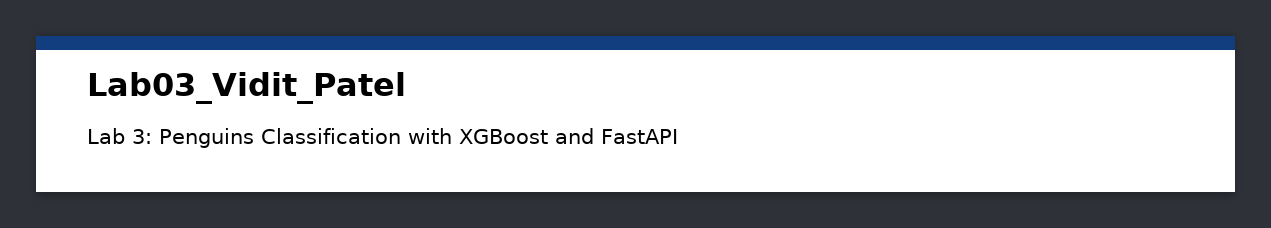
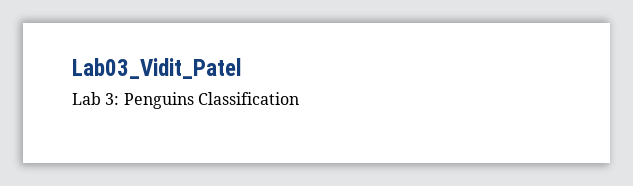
[407,128,678,144] with XGBoost and FastAPI -> (299, 98) none

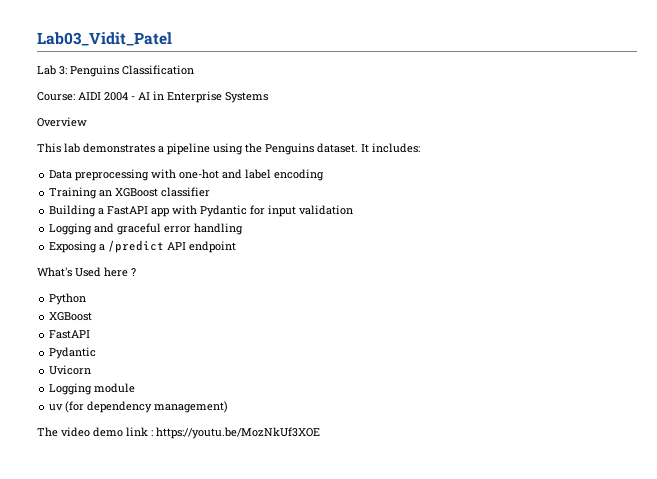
(299, 98) none -> [37,91,268,103] [37,117,87,127] [37,143,420,155] [49,169,325,181] [49,187,211,199] [49,205,354,217] [49,223,244,235] [49,240,237,253] [37,267,136,277] [49,293,87,305] [49,312,93,321] [49,330,91,339] [49,347,97,359] [49,365,92,375] [49,383,136,395] [49,401,229,413] [37,427,320,439] // Course: AIDI 2004 - AI in Enterprise Systems // Overview // This lab demonstrates a pipeline using the Penguins dataset. It includes: // Data preprocessing with one-hot and label encoding // Training an XGBoost classifier // Building a FastAPI app with Pydantic for input validation // Logging and graceful error handling // Exposing a /predict API endpoint // What's Used here ? // Python // XGBoost // FastAPI // Pydantic // Uvicorn // Logging module // uv (for dependency management) // The video demo link : https://youtu.be/MozNkUf3XOE

